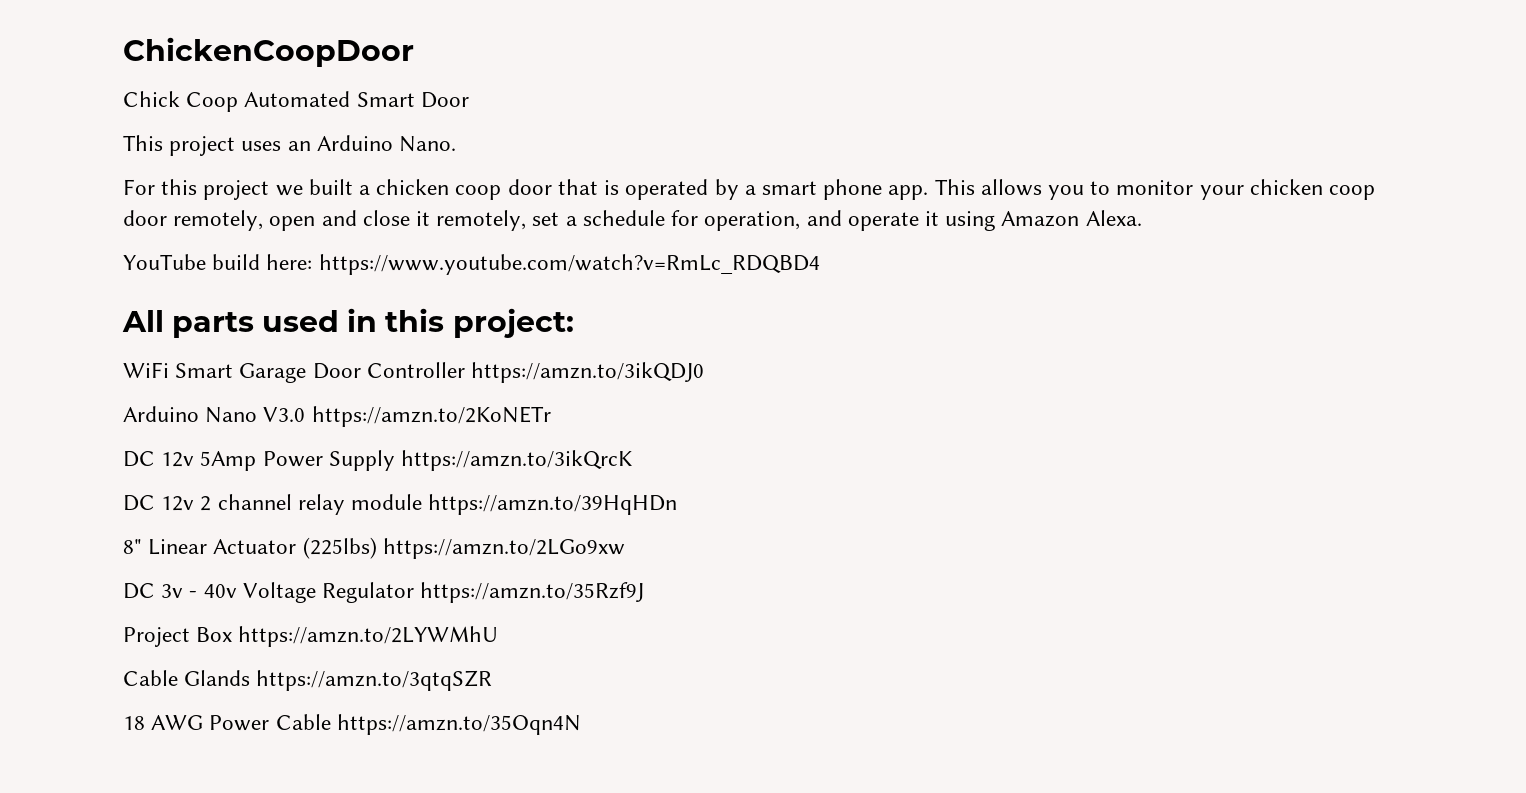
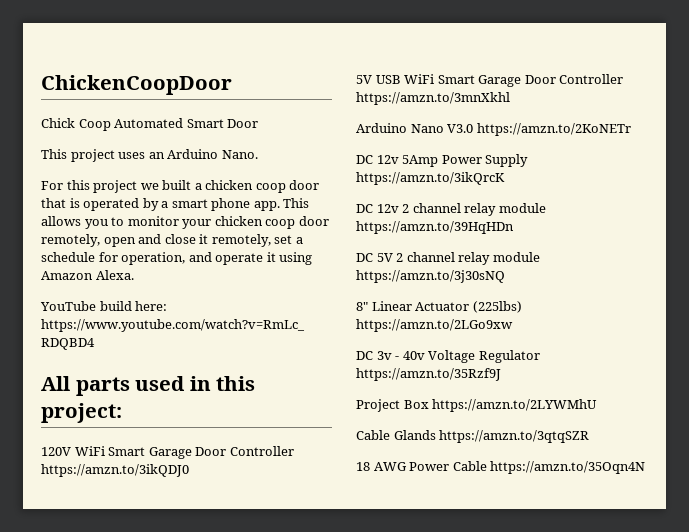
(574, 323) none -> [41,447,71,456] 120V
(705, 372) none -> [356,74,624,87] [356,92,510,105] // 5V USB WiFi Smart Garage Door Controller https://amzn.to/3mnXkhl
(678, 504) none -> [356,252,540,265] [356,270,505,283] // DC 5V 2 channel relay module https://amzn.to/3j30sNQ

